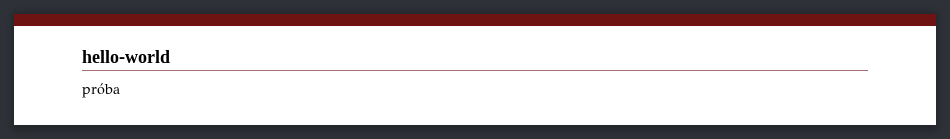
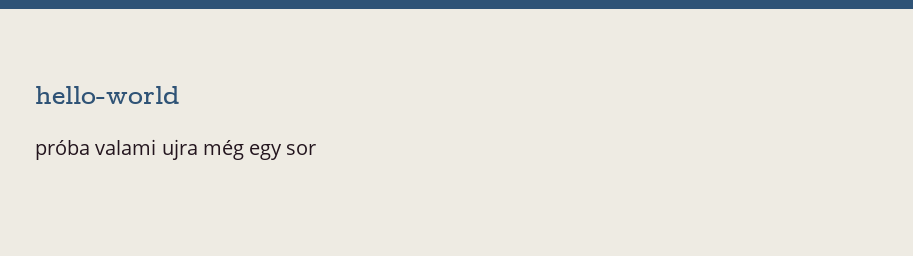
(120, 90) none -> [95,139,317,160] valami ujra még egy sor

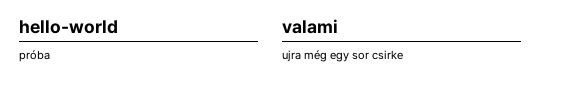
(90, 150) none -> (50, 56) //
(157, 147) none -> (338, 26) //
(317, 149) none -> [372,50,404,60] csirke

